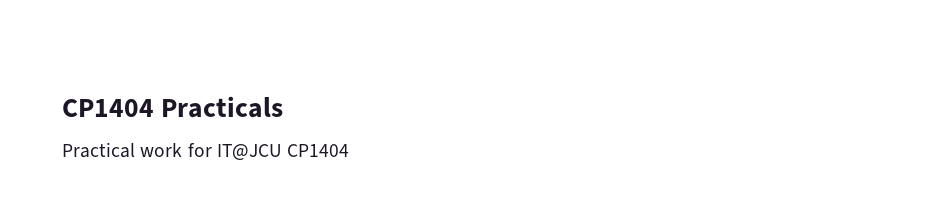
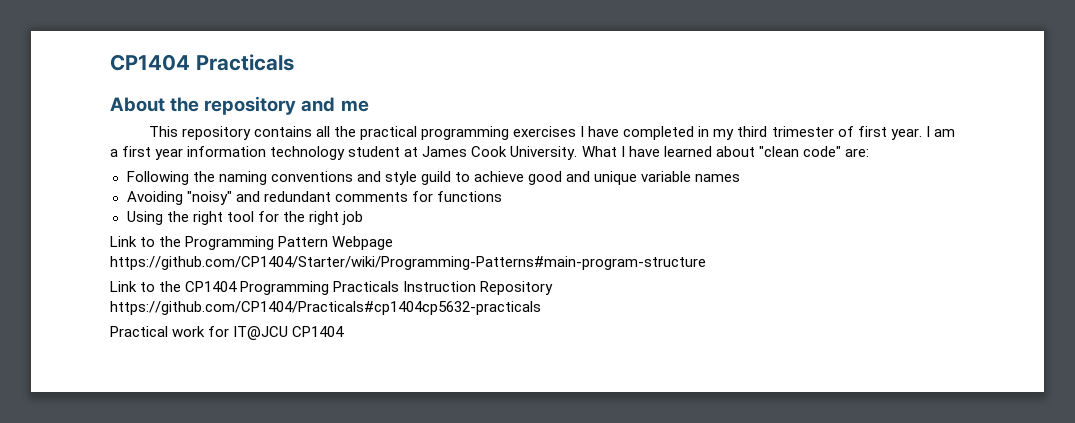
(284, 107) none -> [110,96,369,115] [148,126,955,140] [110,146,869,160] [126,171,741,185] [126,191,502,205] [126,211,363,225] [110,236,394,250] [110,256,706,270] [110,281,554,295] [110,301,541,315] // About the repository and me // This repository contains all the practical programming exercises I have completed in my third trimester of first year. I am a first year information technology student at James Cook University. What I have learned about "clean code" are: // Following the naming conventions and style guild to achieve good and unique variable names // Avoiding "noisy" and redundant comments for functions // Using the right tool for the right job // Link to the Programming Pattern Webpage https://github.com/CP1404/Starter/wiki/Programming-Patterns#main-program-structure // Link to the CP1404 Programming Practicals Instruction Repository https://github.com/CP1404/Practicals#cp1404cp5632-practicals

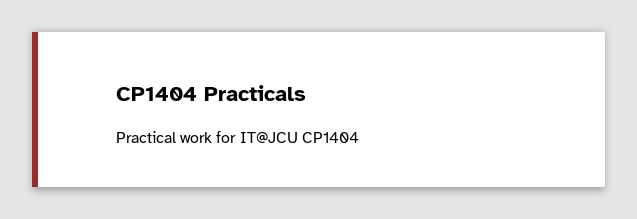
[110,96,369,115] [148,126,955,140] [110,146,869,160] [126,171,741,185] [126,191,502,205] [126,211,363,225] [110,236,394,250] [110,256,706,270] [110,281,554,295] [110,301,541,315] // About the repository and me // This repository contains all the practical programming exercises I have completed in my third trimester of first year. I am a first year information technology student at James Cook University. What I have learned about "clean code" are: // Following the naming conventions and style guild to achieve good and unique variable names // Avoiding "noisy" and redundant comments for functions // Using the right tool for the right job // Link to the Programming Pattern Webpage https://github.com/CP1404/Starter/wiki/Programming-Patterns#main-program-structure // Link to the CP1404 Programming Practicals Instruction Repository https://github.com/CP1404/Practicals#cp1404cp5632-practicals -> (306, 93) none

